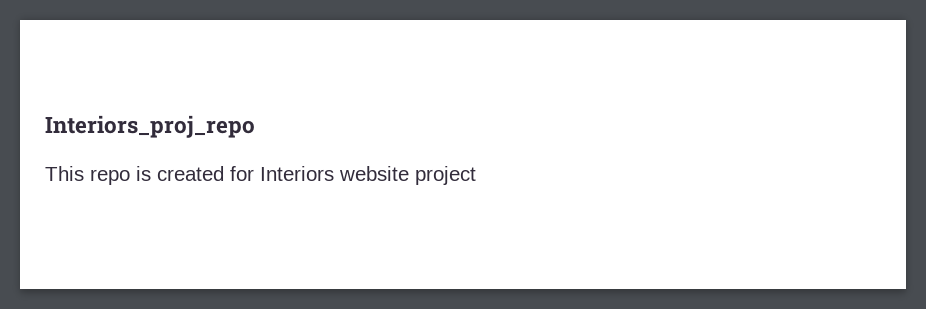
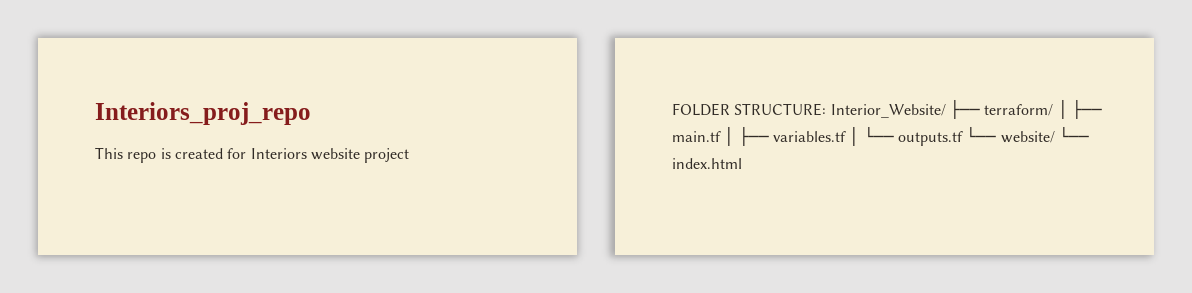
(476, 175) none -> [672,99,1102,119] [672,126,1089,146] [672,158,742,169] // FOLDER STRUCTURE: Interior_Website/ ├── terraform/ │ ├── main.tf │ ├── variables.tf │ └── outputs.tf └── website/ └── index.html

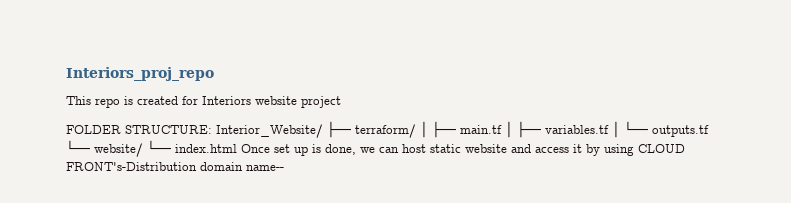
(742, 163) none -> [241,144,685,156] [66,162,284,171] Once set up is done, we can host static website and access it by using CLOUD FRONT's-Distribution domain name--

